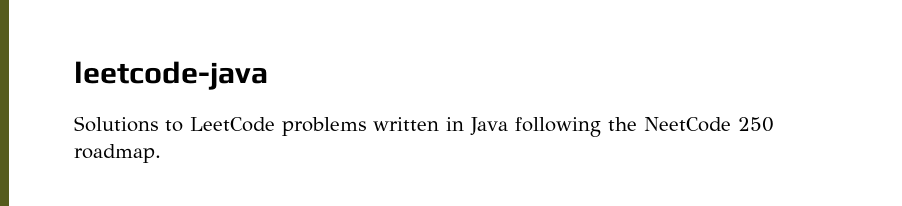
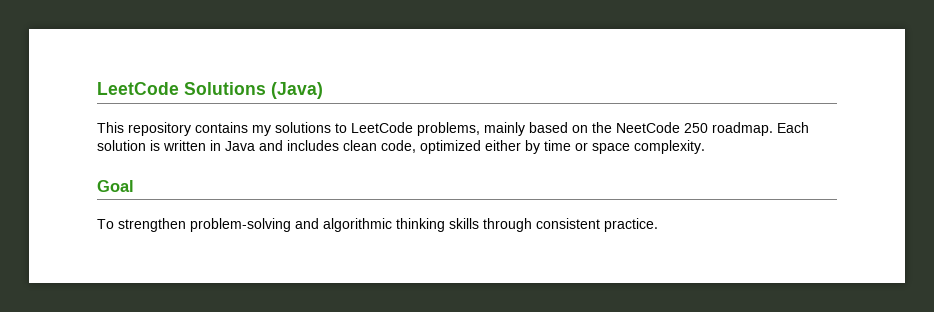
[74,61,268,90] [74,116,774,137] [74,144,161,163] leetcode-java // Solutions to LeetCode problems written in Java following the NeetCode 250 roadmap. -> [97,82,323,99] [97,122,809,136] [97,140,705,154] [97,180,134,192] [97,218,658,232] LeetCode Solutions (Java) // This repository contains my solutions to LeetCode problems, mainly based on the NeetCode 250 roadmap. Each solution is written in Java and includes clean code, optimized either by time or space complexity. // Goal // To strengthen problem-solving and algorithmic thinking skills through consistent practice.

